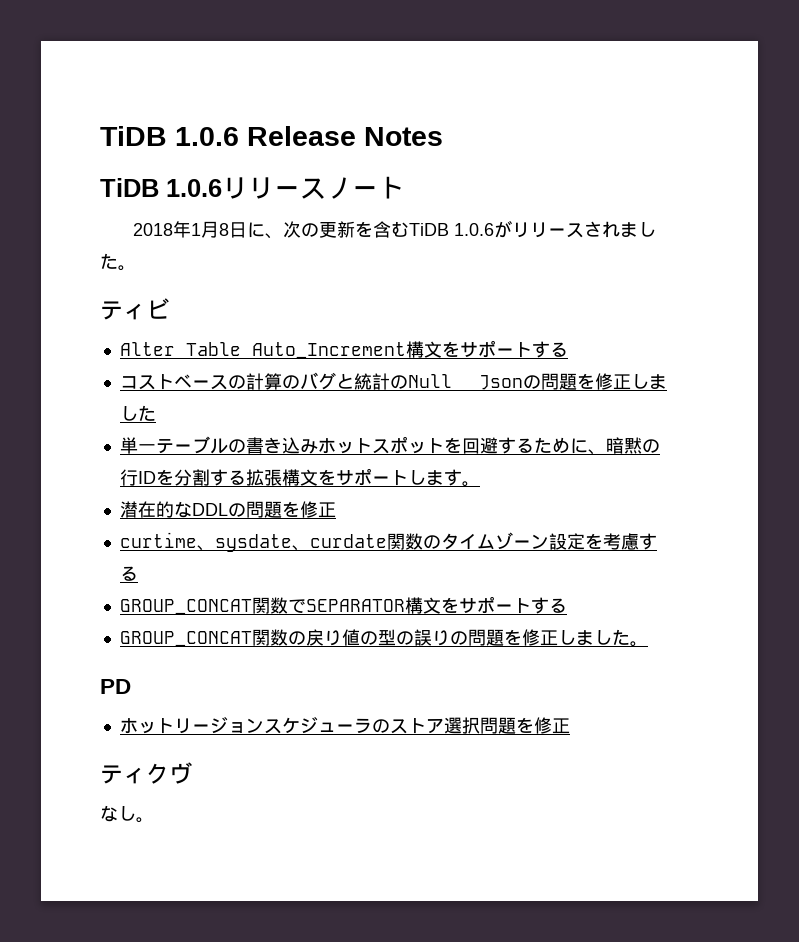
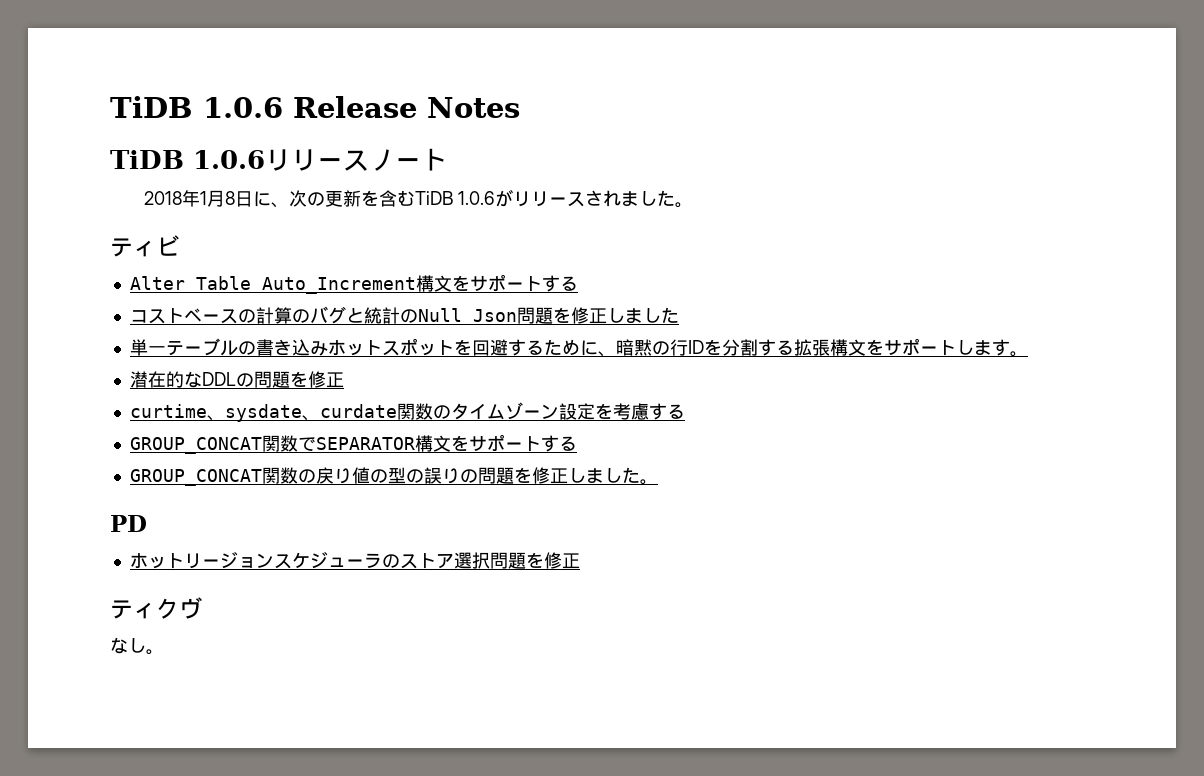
[523,375,541,389] の -> (517, 315) none

